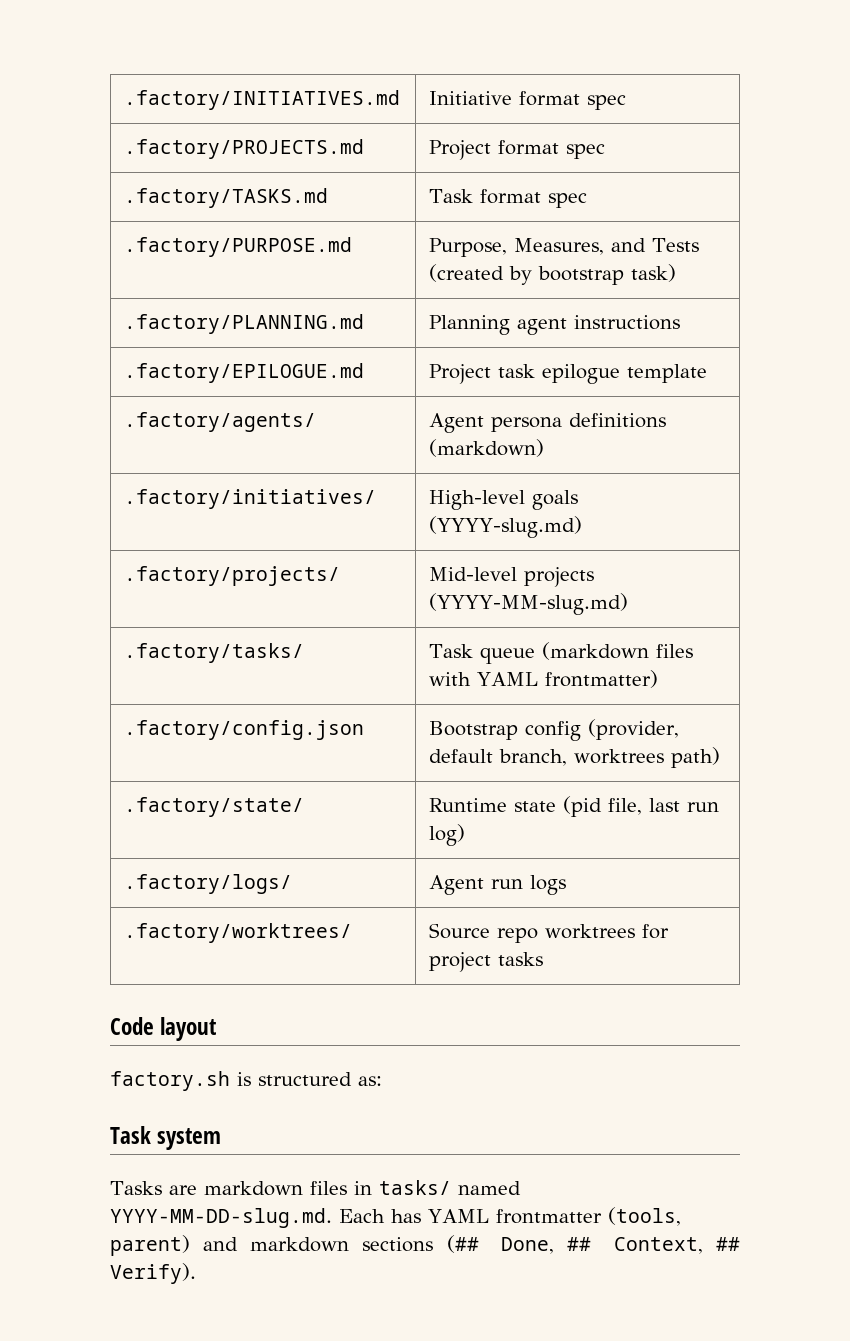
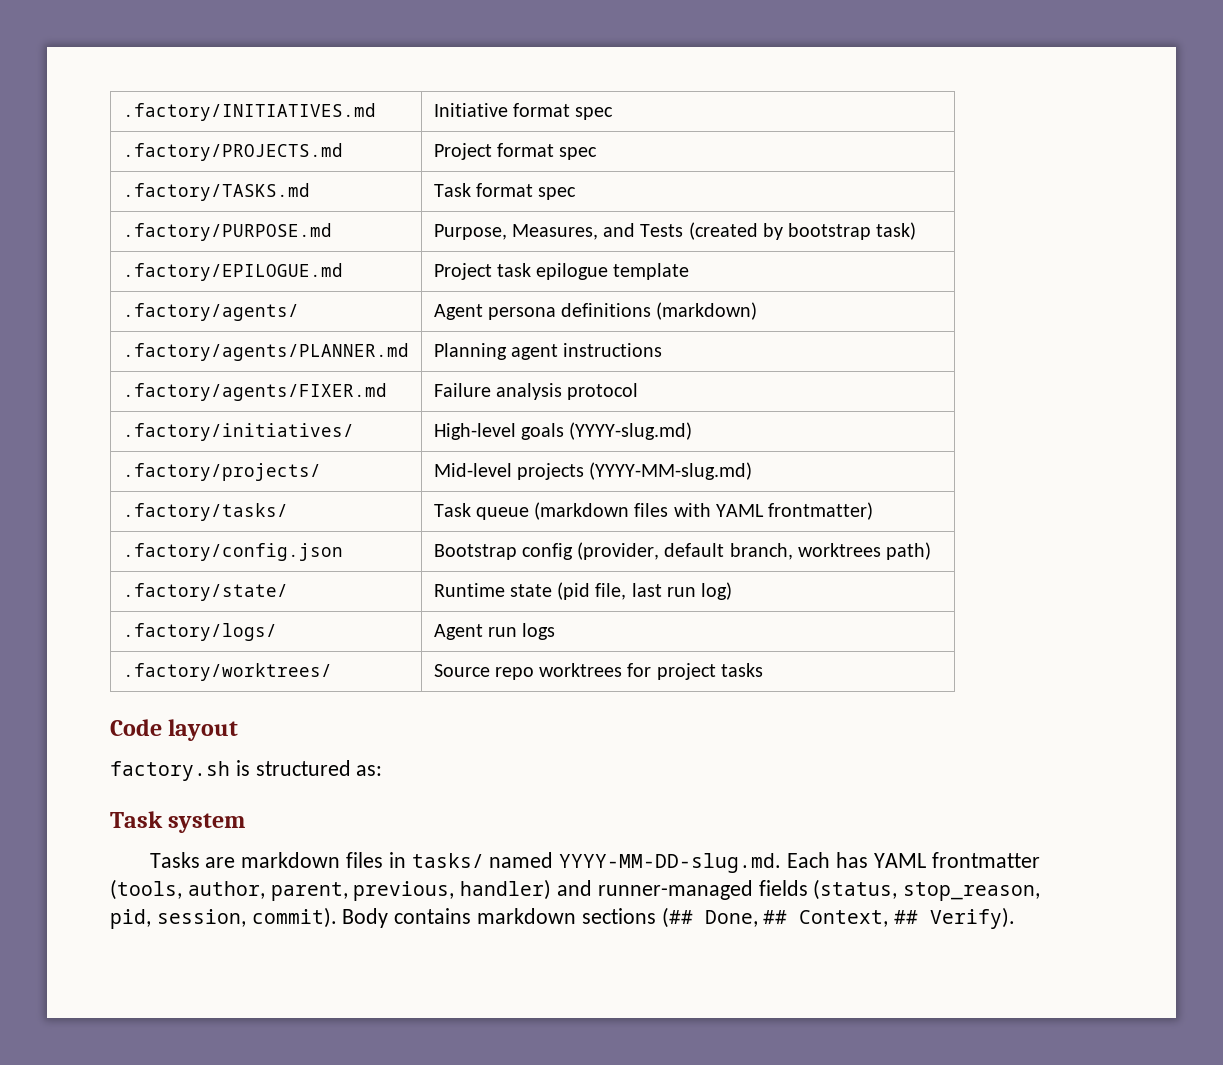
[124,314,365,334] [429,315,681,335] // .factory/PLANNING.md | Planning agent instructions -> (917, 231) none
(545, 448) none -> [122,343,409,361] [433,343,663,360] [122,383,387,401] [433,383,639,400] // .factory/agents/PLANNER.md | Planning agent instructions // .factory/agents/FIXER.md | Failure analysis protocol
[110,1235,239,1256] parent) and -> [187,879,1041,901] [110,907,472,929] author, parent, previous, handler) and runner-managed fields (status, stop_reason, pid, session, commit). Body contains

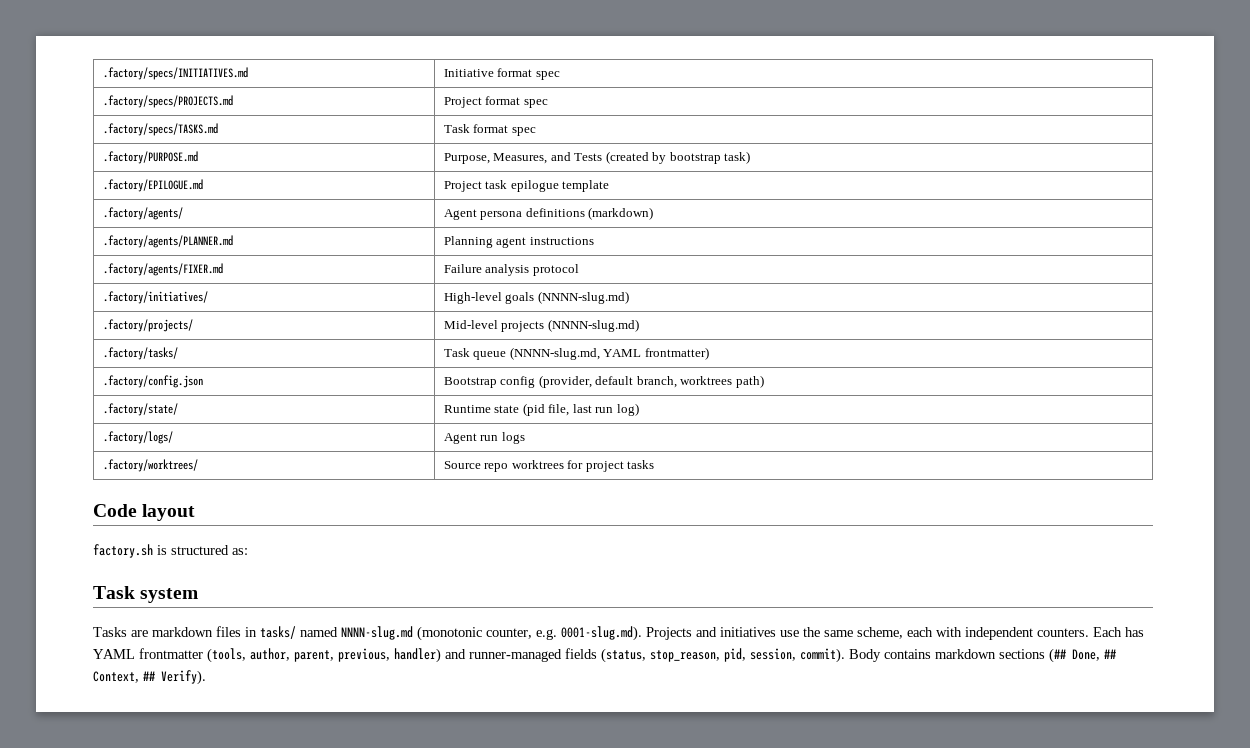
[122,103,376,121] .factory/INITIATIVES.md -> [102,67,248,80] .factory/specs/INITIATIVES.md
[122,143,343,161] .factory/PROJECTS.md -> [102,95,233,108] .factory/specs/PROJECTS.md
[122,183,310,201] .factory/TASKS.md -> [102,123,218,136] .factory/specs/TASKS.md
[569,422,693,440] (YYYY-slug.md) -> [537,291,629,304] (NNNN-slug.md)
[589,462,753,480] (YYYY-MM-slug.md) -> [547,319,639,332] (NNNN-slug.md)
[534,502,711,520] (markdown files with -> [509,347,600,360] (NNNN-slug.md,
[559,853,782,873] YYYY-MM-DD-slug.md. -> [341,626,1089,641] NNNN-slug.md (monotonic counter, e.g. 0001-slug.md). Projects and initiatives use the same scheme, each with independent counters.

